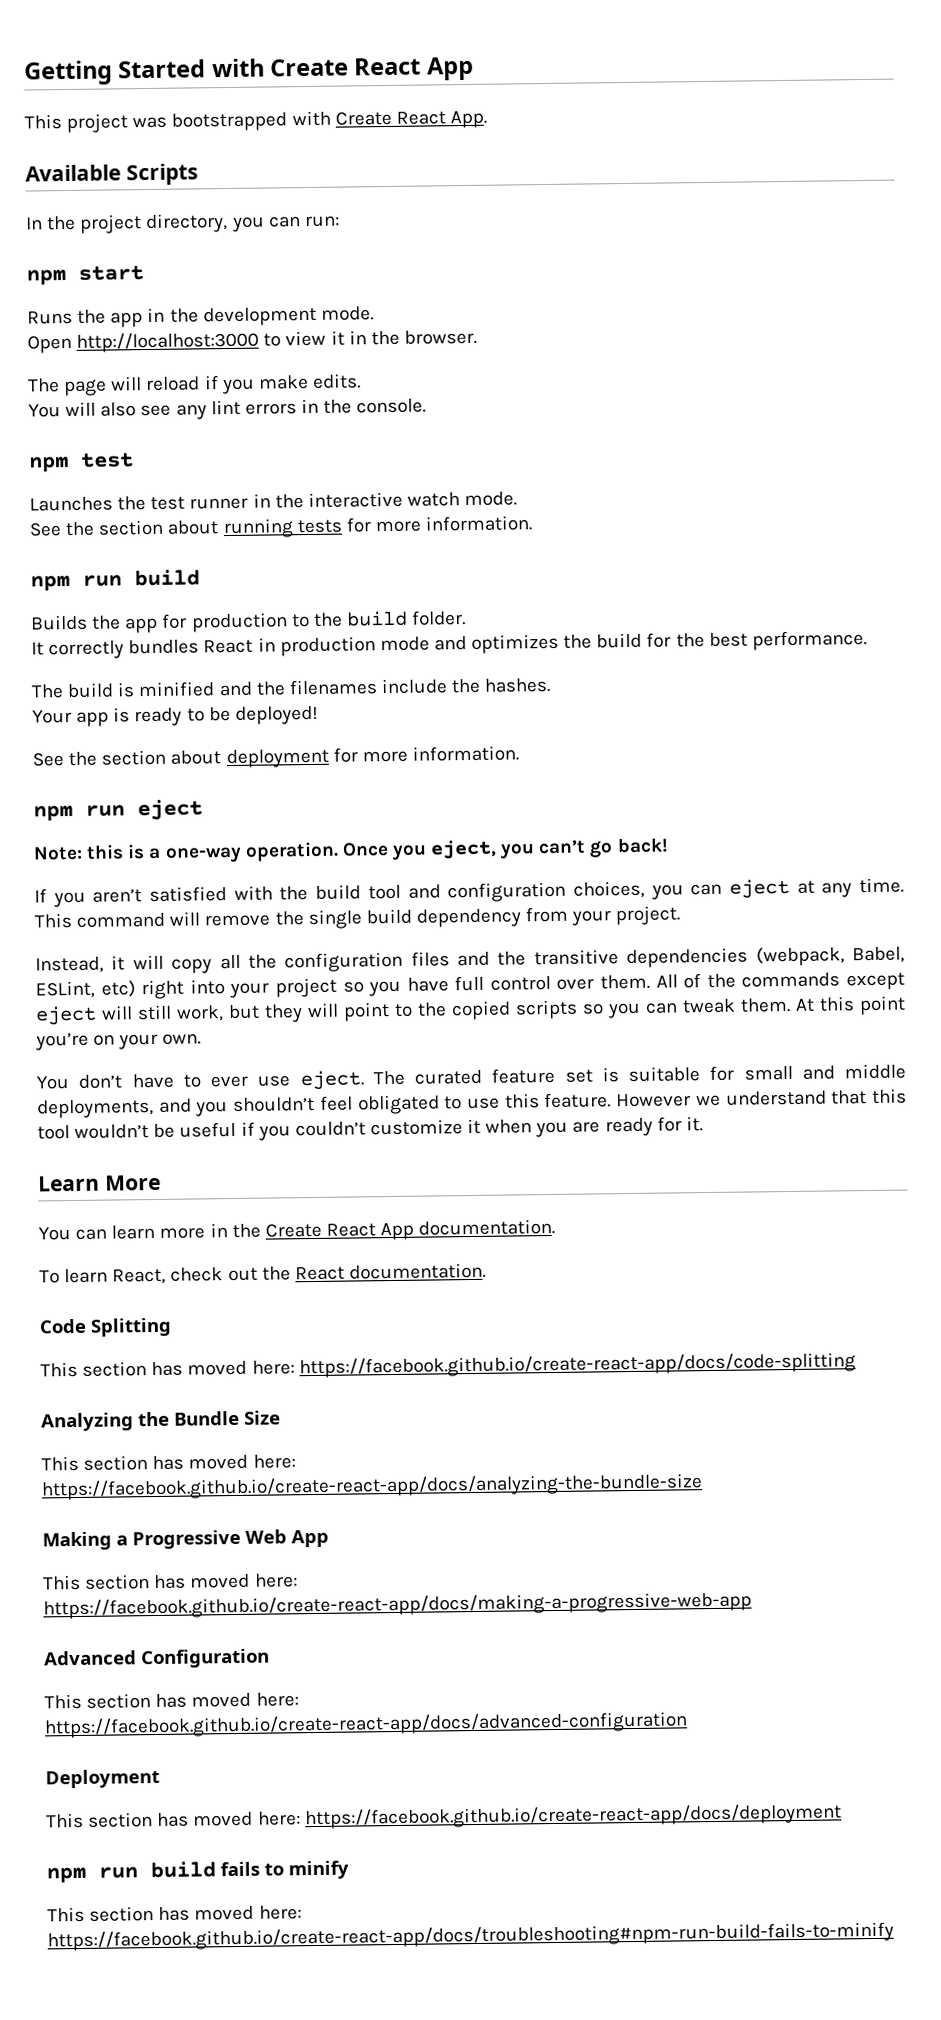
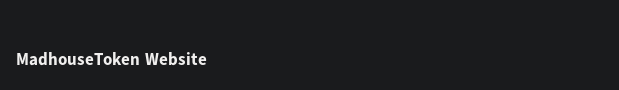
[24,56,474,86] [24,110,487,134] [25,163,198,186] [26,212,340,234] [26,265,144,286] [27,306,374,328] [27,329,477,354] [28,373,361,397] [28,398,427,420] [29,452,134,473] [29,491,518,512] [29,515,533,539] [30,569,200,592] [31,610,467,634] [31,629,867,660] [31,677,552,699] [32,705,318,727] [32,745,519,769] [33,799,203,822] [33,837,669,863] [34,877,904,908] [34,905,681,930] [35,946,905,974] [35,972,906,1000] [35,995,906,1026] [35,1032,202,1051] [36,1063,906,1091] [37,1088,907,1119] [37,1116,703,1141] [38,1174,161,1192] [38,1218,556,1241] [39,1262,486,1285] [39,1317,172,1337] [40,1352,856,1379] [41,1410,281,1432] [41,1454,296,1472] [41,1473,703,1501] [42,1529,329,1551] [43,1573,298,1591] [43,1591,752,1620] [44,1648,270,1669] [44,1692,299,1710] [44,1711,688,1739] [45,1768,160,1789] [46,1803,842,1830] [46,1860,349,1884] [47,1905,302,1923] [47,1921,894,1952] Getting Started with Create React App // This project was bootstrapped with Create React App. // Available Scripts // In the project directory, you can run: // npm start // Runs the app in the development mode. // Open http://localhost:3000 to view it in the browser. // The page will reload if you make edits. // You will also see any lint errors in the console. // npm test // Launches the test runner in the interactive watch mode. // See the section about running tests for more information. // npm run build // Builds the app for production to the build folder. // It correctly bundles React in production mode and optimizes the build for the best performance. // The build is minified and the filenames include the hashes. // Your app is ready to be deployed! // See the section about deployment for more information. // npm run eject // Note: this is a one-way operation. Once you eject, you can’t go back! // If you aren’t satisfied with the build tool and configuration choices, you can eject at any time. This command will remove the single build dependency from your project. // Instead, it will copy all the configuration files and the transitive dependencies (webpack, Babel, ESLint, etc) right into your project so you have full control over them. All of the commands except eject will still work, but they will point to the copied scripts so you can tweak them. At this point you’re on your own. // You don’t have to ever use eject. The curated feature set is suitable for small and middle deployments, and you shouldn’t feel obligated to use this feature. However we understand that this tool wouldn’t be useful if you couldn’t customize it when you are ready for it. // Learn More // You can learn more in the Create React App documentation. // To learn React, check out the React documentation. // Code Splitting // This section has moved here: https://facebook.github.io/create-react-app/docs/code-splitting // Analyzing the Bundle Size // This section has moved here: https://facebook.github.io/create-react-app/docs/analyzing-the-bundle-size // Making a Progressive Web App // This section has moved here: https://facebook.github.io/create-react-app/docs/making-a-progressive-web-app // Advanced Configuration // This section has moved here: https://facebook.github.io/create-react-app/docs/advanced-configuration // Deployment // This section has moved here: https://facebook.github.io/create-react-app/docs/deployment // npm run build fails to minify // This section has moved here: https://facebook.github.io/create-react-app/docs/troubleshooting#npm-run-build-fails-to-minify -> [16,52,207,66] MadhouseToken Website

